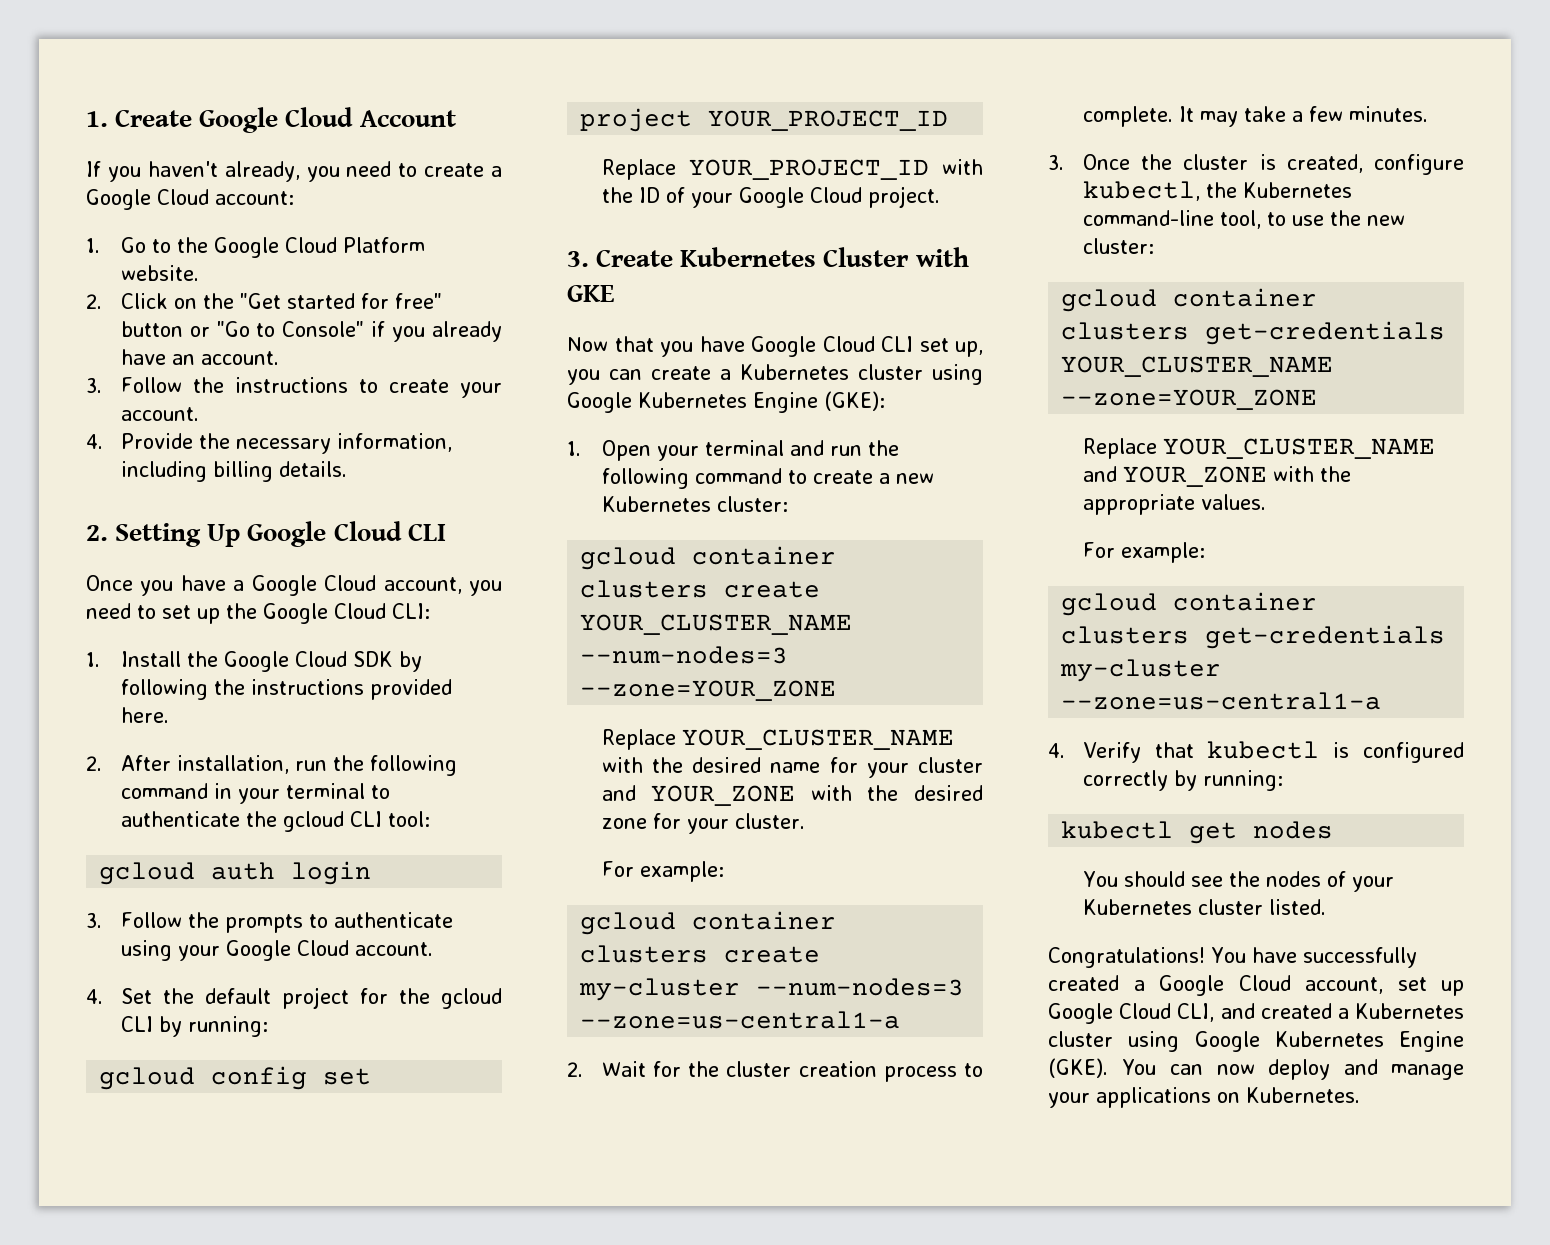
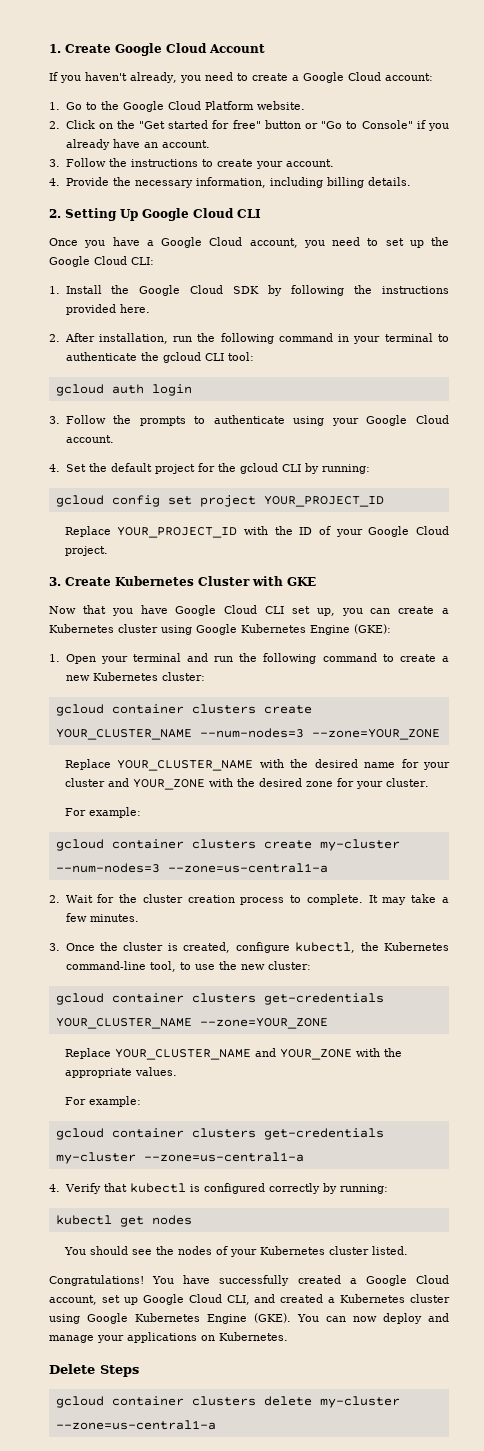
(1360, 1095) none -> [49,1364,139,1377] [55,1396,400,1408] [55,1420,216,1430] // Delete Steps // gcloud container clusters delete my-cluster --zone=us-central1-a

